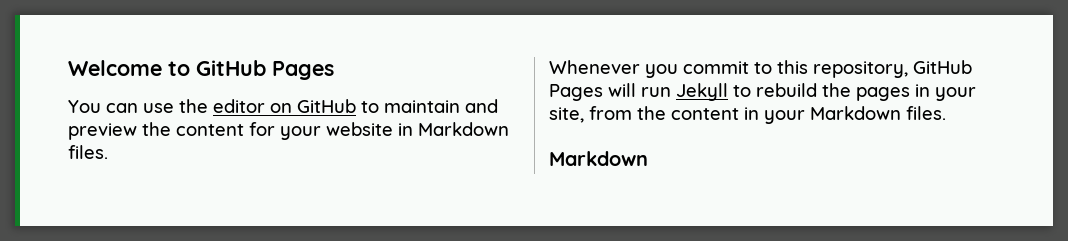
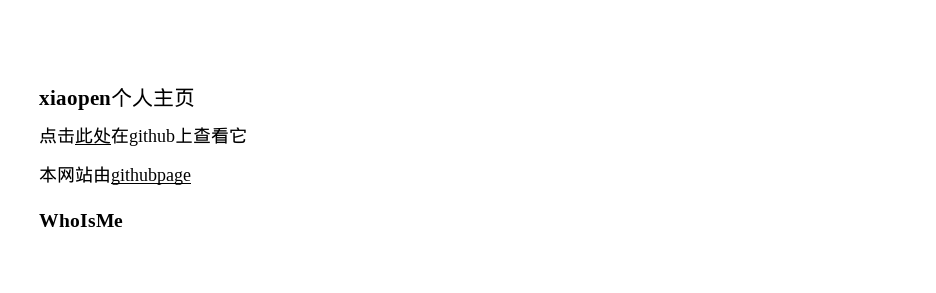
[68,60,334,80] [68,99,498,113] [68,122,509,140] [68,145,108,159] [549,60,972,78] [549,83,976,101] [549,106,946,124] [549,151,648,166] Welcome to GitHub Pages // You can use the editor on GitHub to maintain and preview the content for your website in Markdown files. // Whenever you commit to this repository, GitHub Pages will run Jekyll to rebuild the pages in your site, from the content in your Markdown files. // Markdown -> [39,88,195,110] [39,127,247,146] [39,166,191,185] [39,214,123,227] xiaopen个人主页 // 点击此处在github上查看它 // 本网站由githubpage // WhoIsMe

